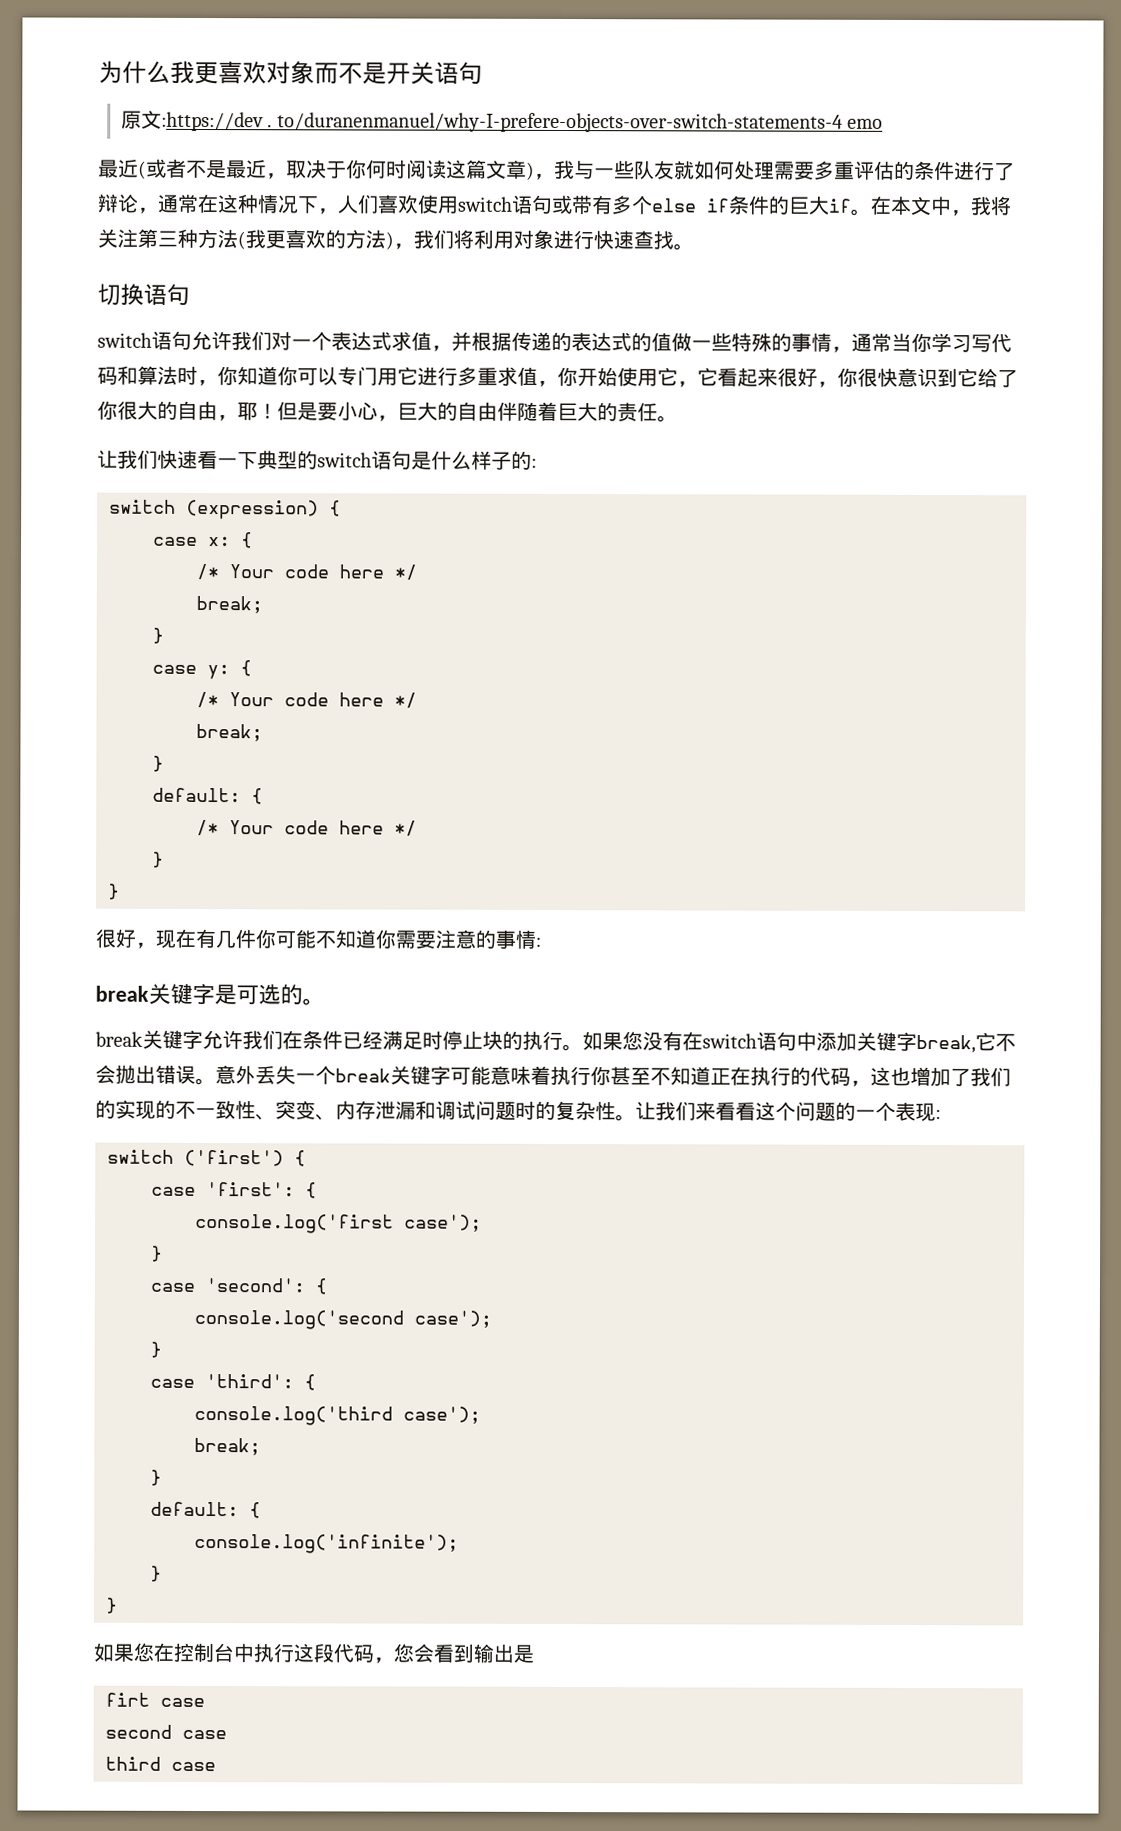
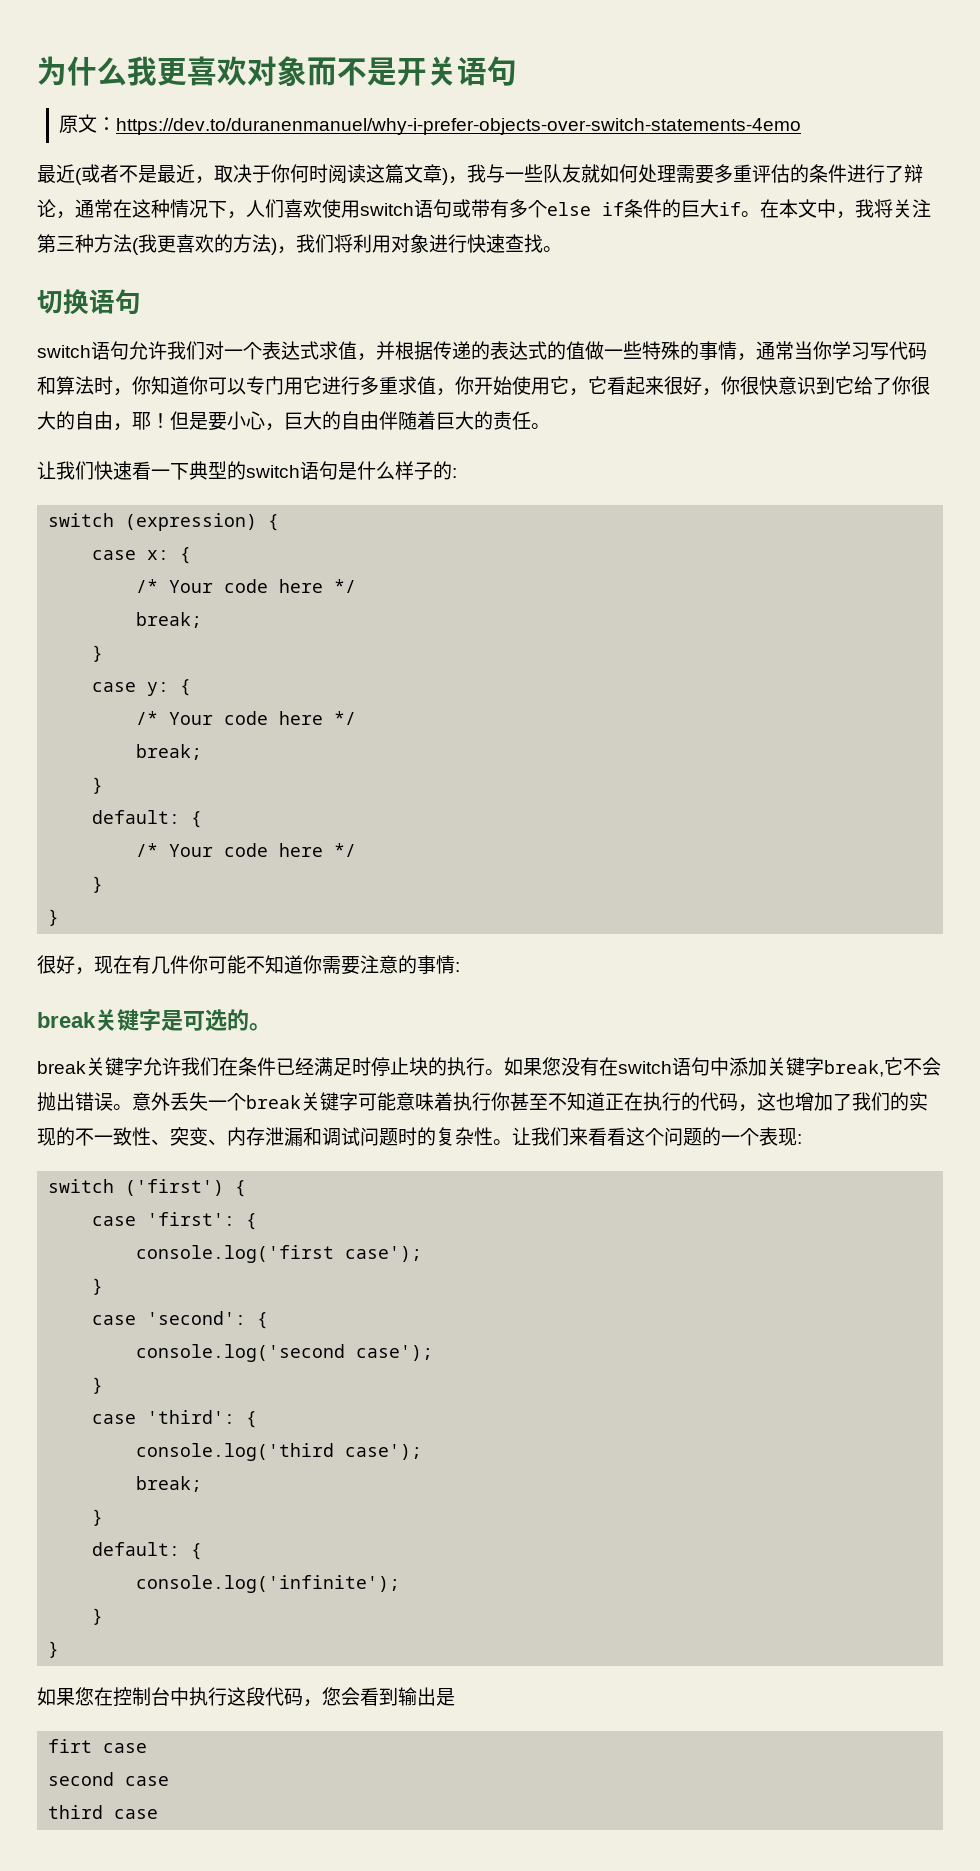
[160,111,884,133] :https://dev . to/duranenmanuel/why-I-prefere-objects-over-switch-statements-4 emo -> [97,117,802,135] ：https://dev.to/duranenmanuel/why-i-prefer-objects-over-switch-statements-4emo

